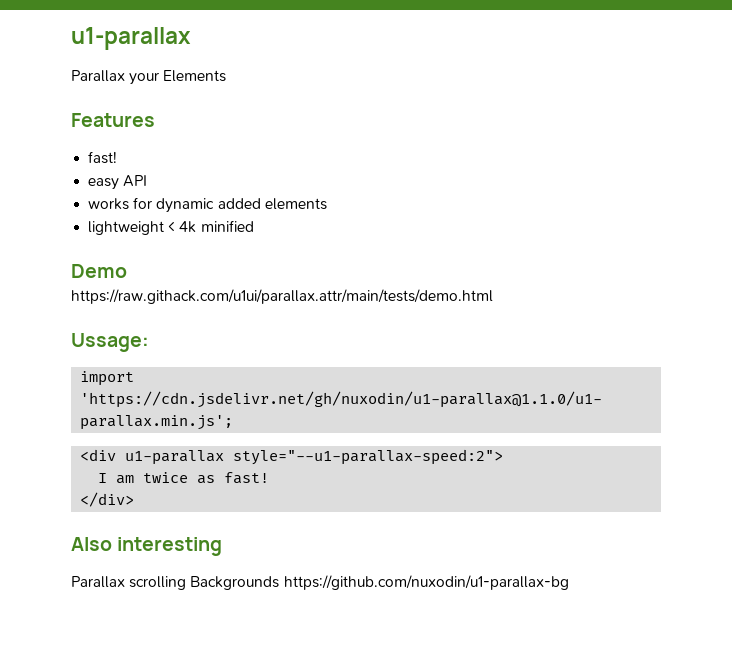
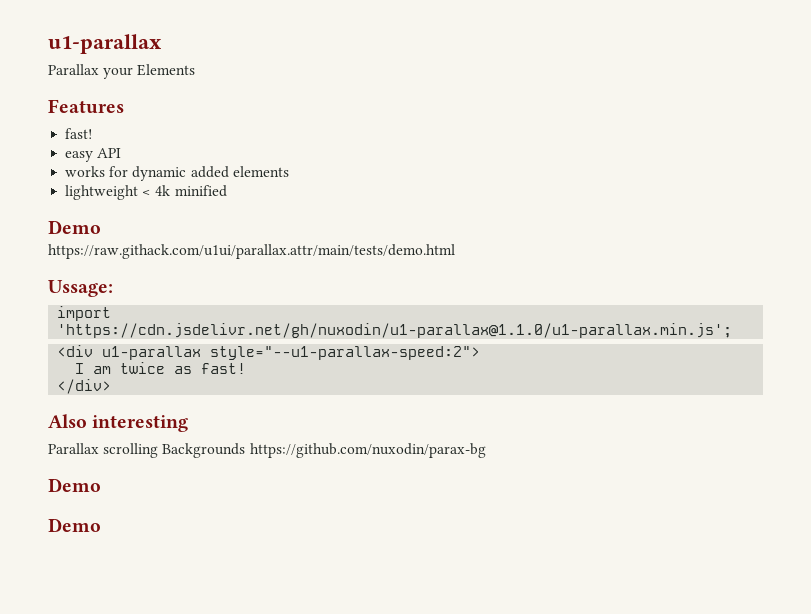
[283,575,569,590] https://github.com/nuxodin/u1-parallax-bg -> [249,443,486,458] [48,478,101,492] [48,518,101,532] https://github.com/nuxodin/parax-bg // Demo // Demo

